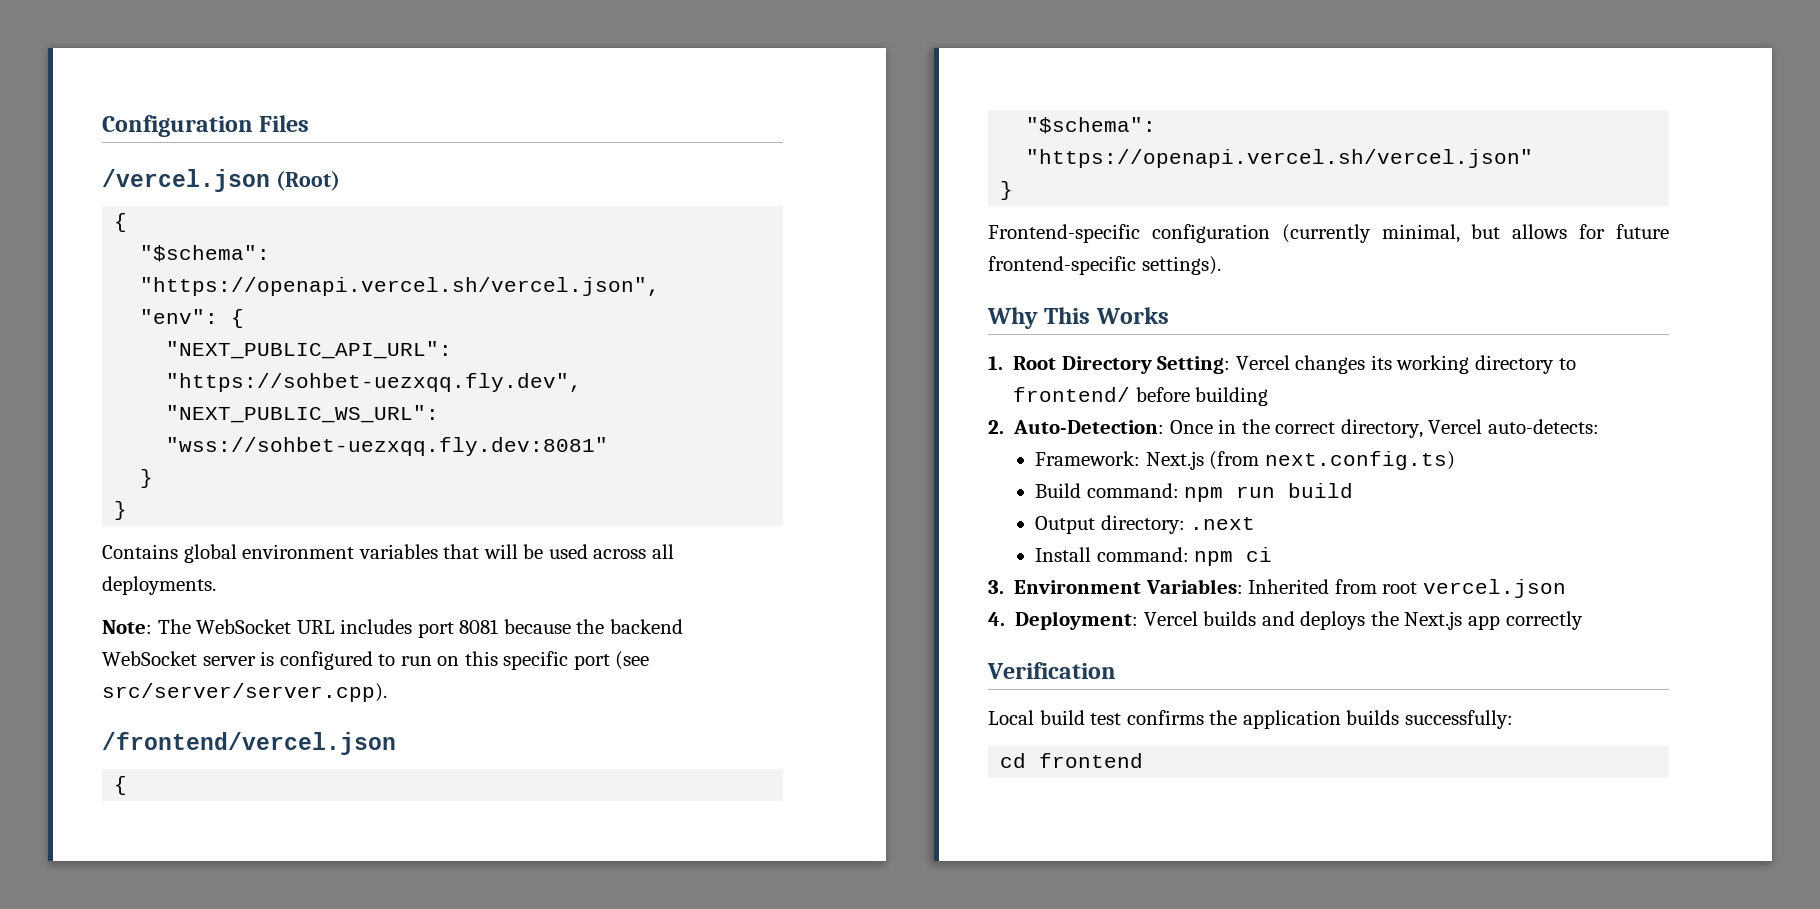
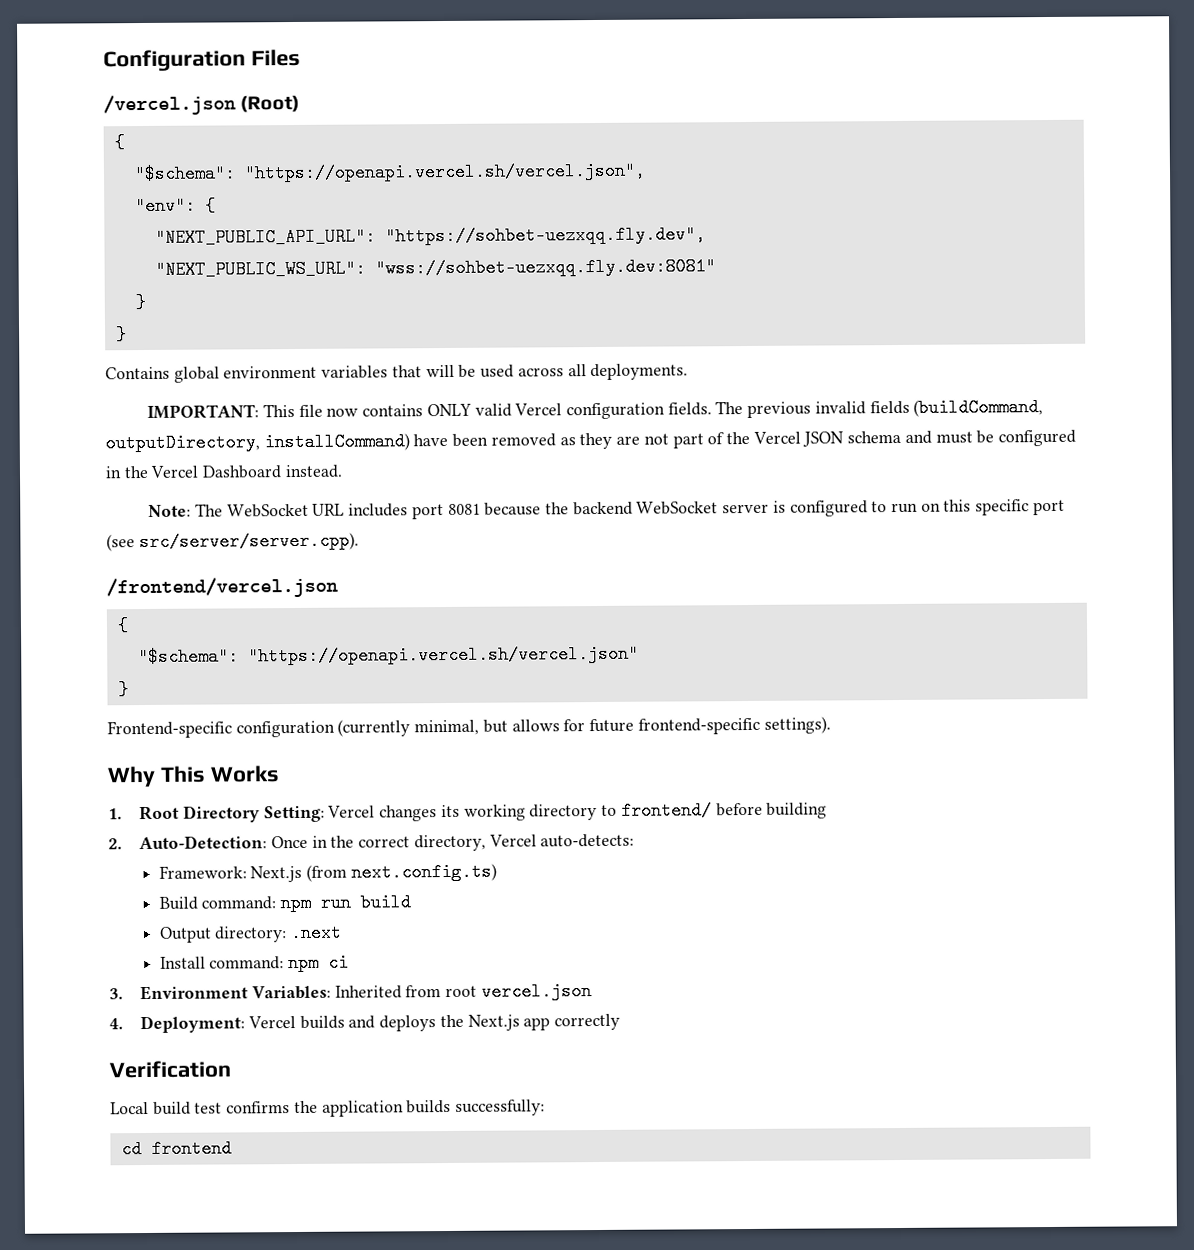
(216, 585) none -> [147,398,1044,420] [105,429,1077,453] [105,464,343,479] // IMPORTANT: This file now contains ONLY valid Vercel configuration fields. The previous invalid fields (buildCommand, outputDirectory, installCommand) have been removed as they are not part of the Vercel JSON schema and must be configured in the Vercel Dashboard instead.

